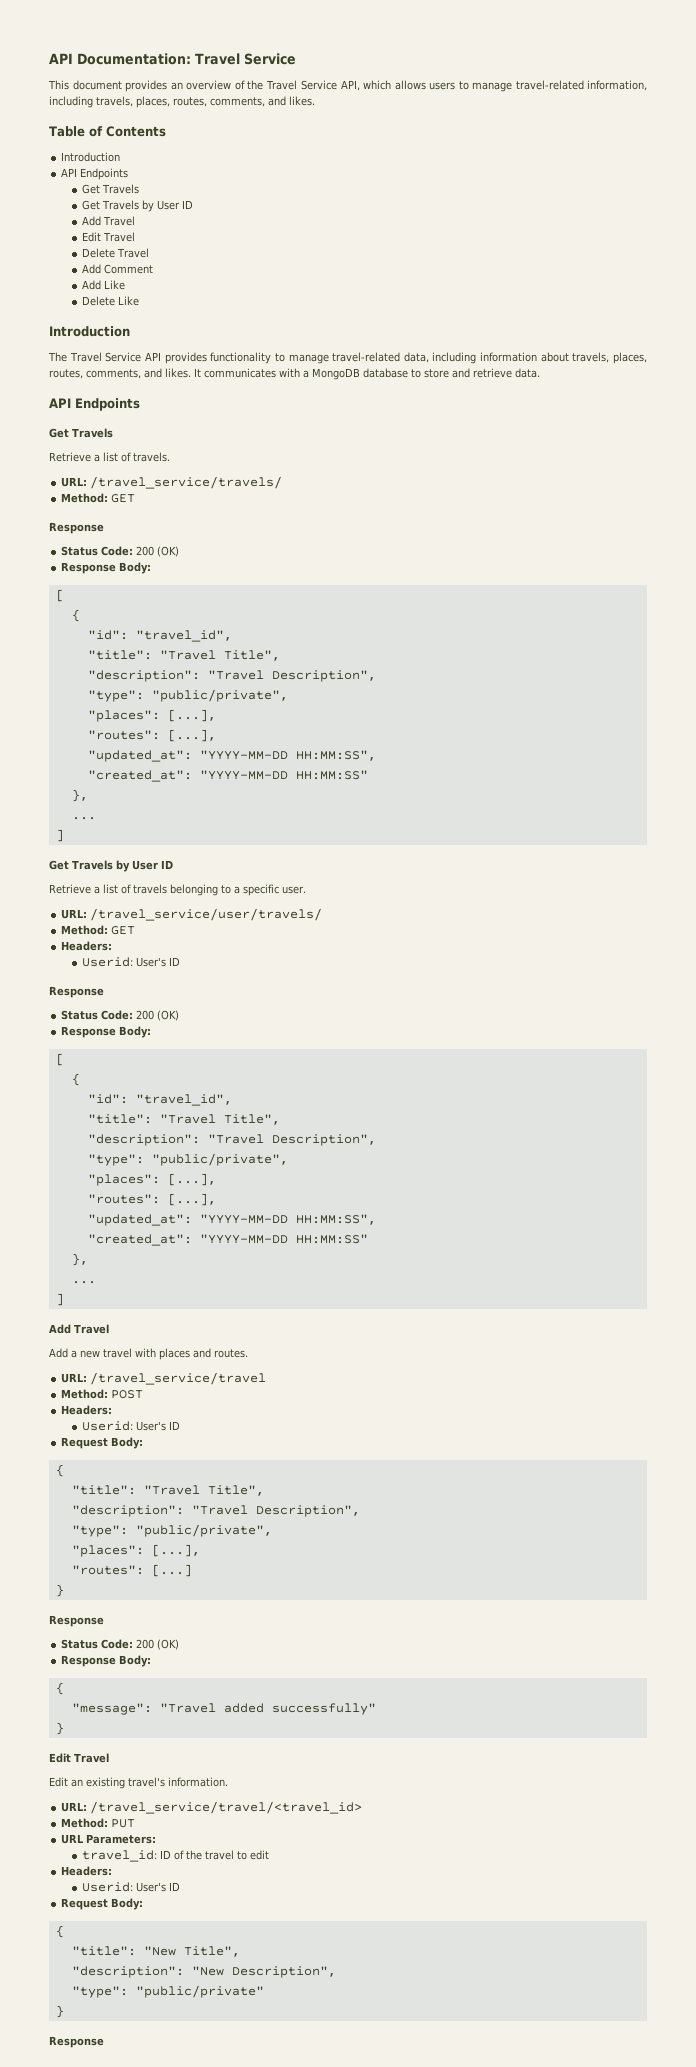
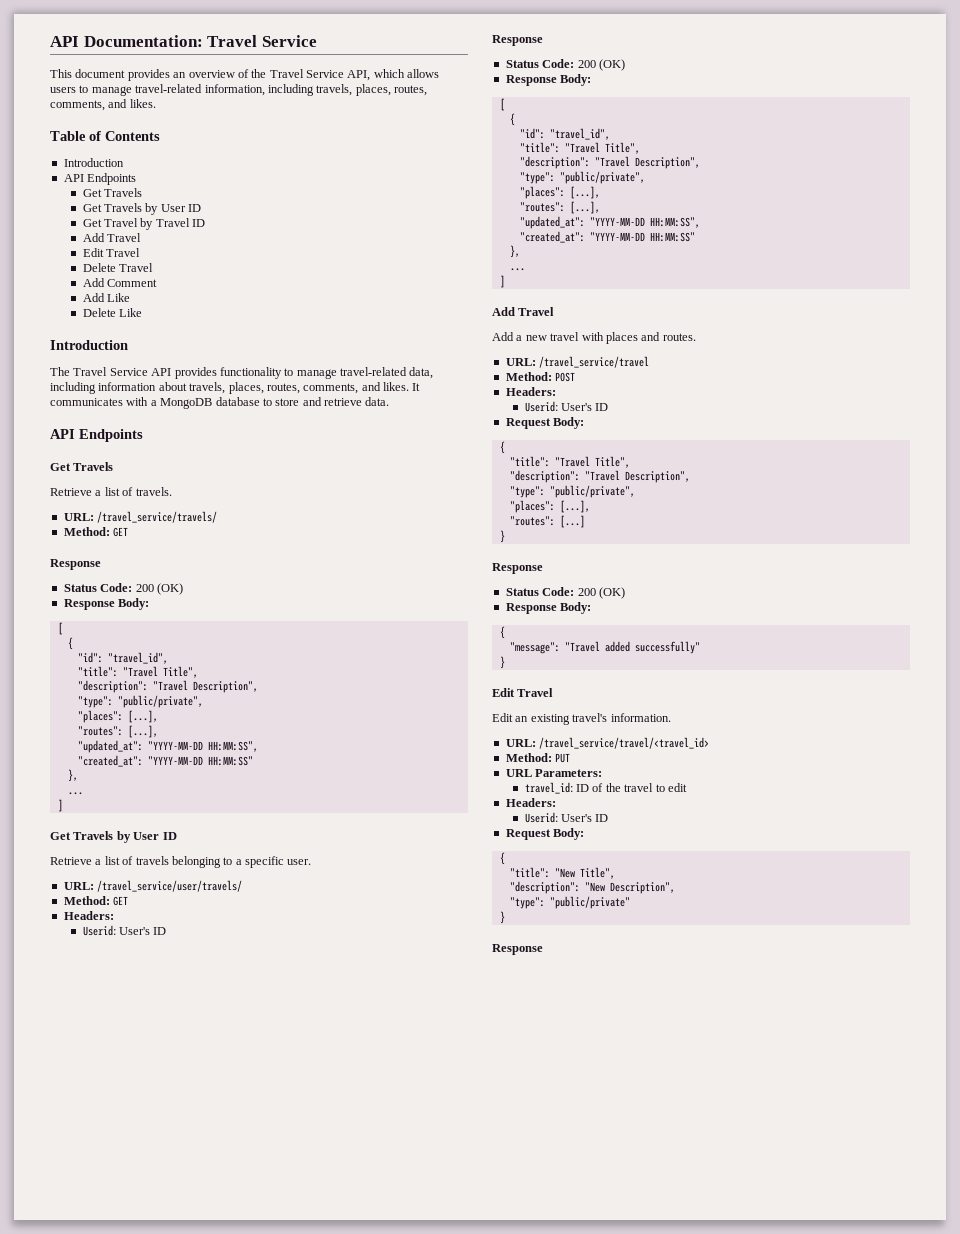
(193, 204) none -> [82,218,206,230] // Get Travel by Travel ID

